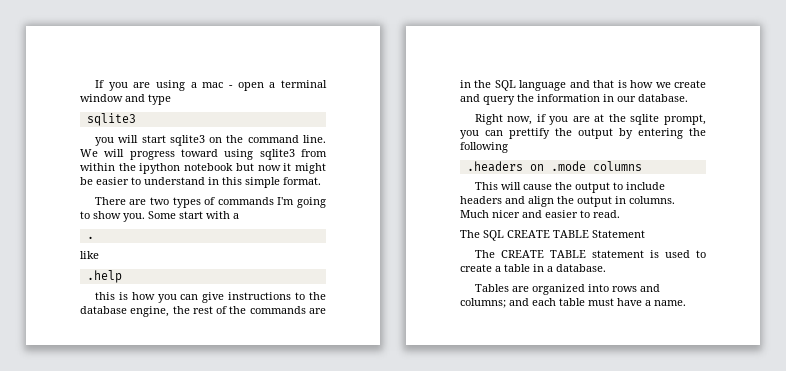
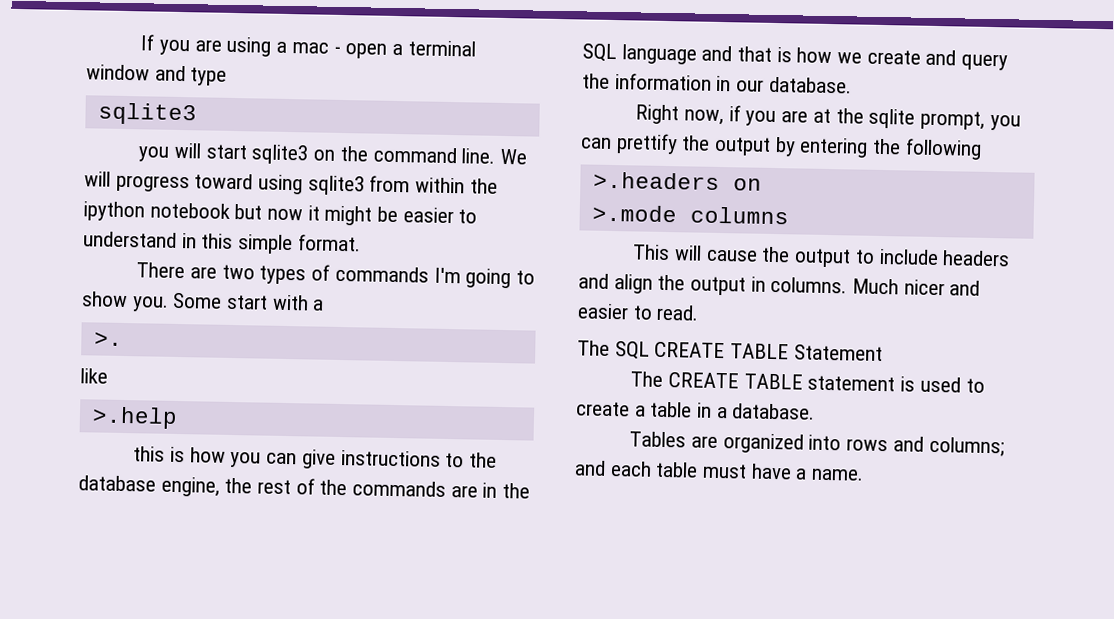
[86,236,94,239] . -> [93,331,123,346] >.
[86,270,122,283] .help -> [91,406,178,429] >.help
[466,161,586,172] .headers on .mode -> [592,171,762,191] [591,204,677,223] >.headers on // >.mode

